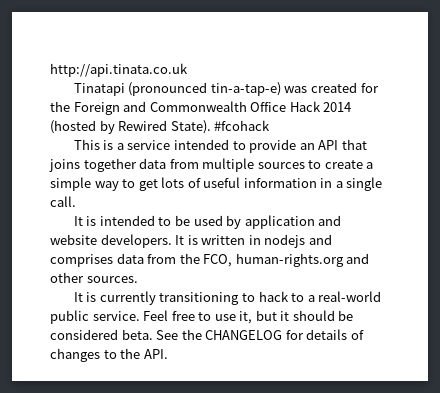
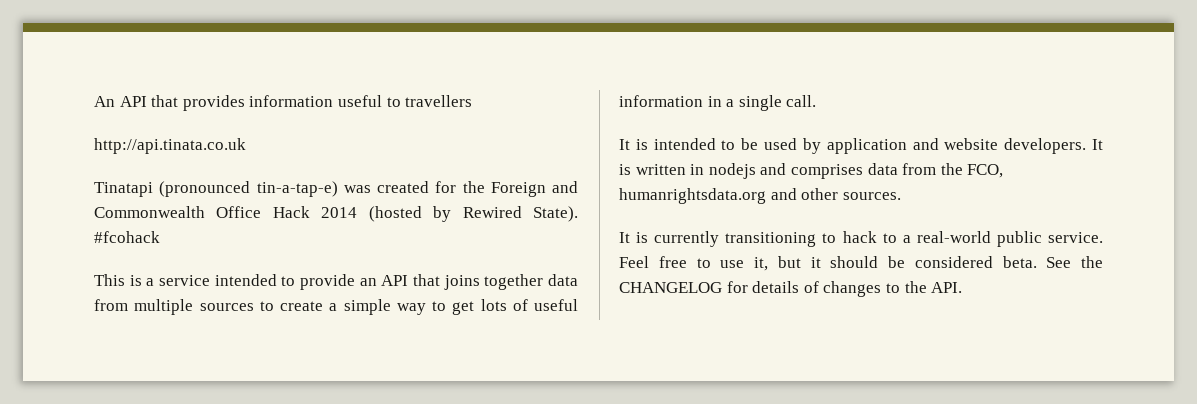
(50, 70) none -> [94,95,473,111] An API that provides information useful to travellers //
[235,253,344,267] human-rights.org -> [619,188,766,204] humanrightsdata.org

